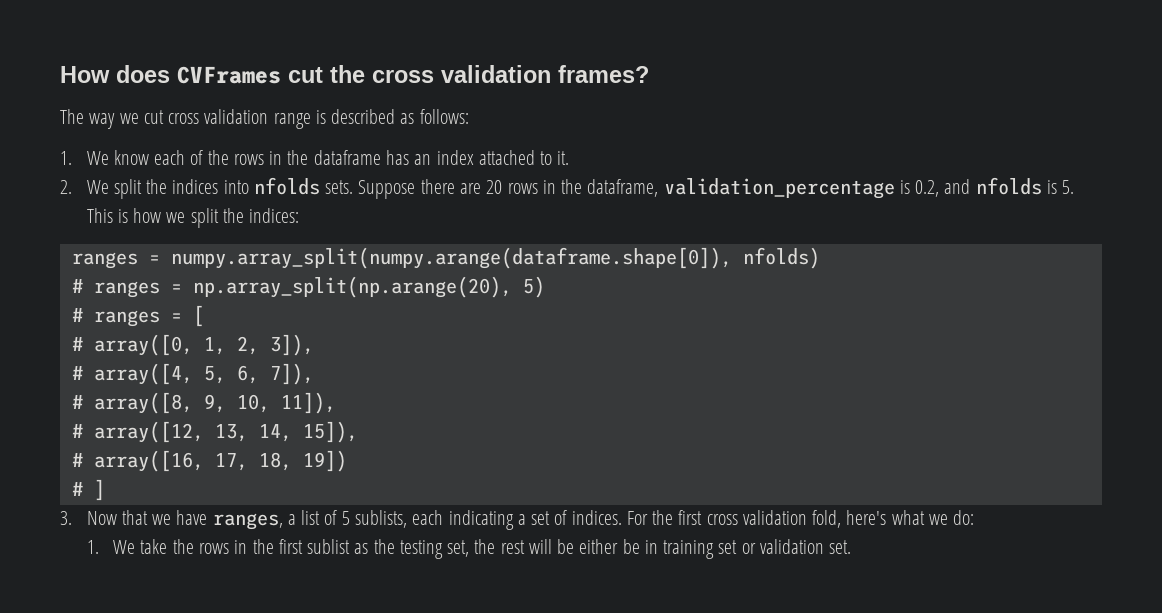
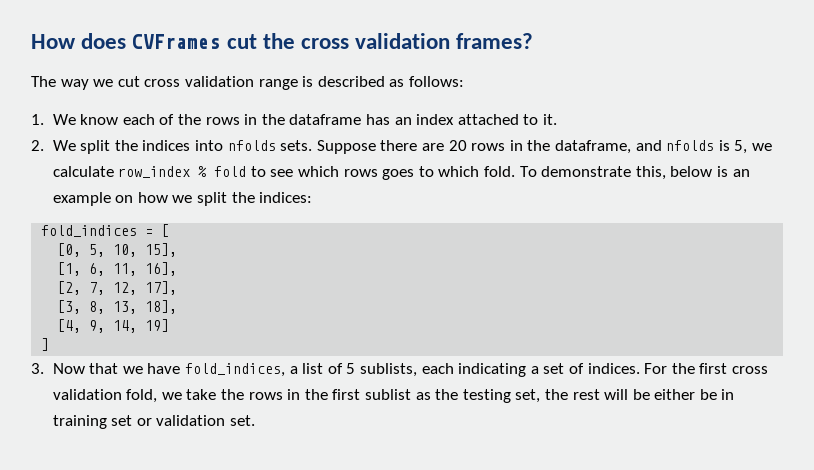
[663,177,1075,199] [86,208,128,223] validation_percentage is 0.2, and nfolds is 5. This is -> [635,140,772,154] [52,166,750,180] [52,192,134,206] and nfolds is 5, we calculate row_index % fold to see which rows goes to which fold. To demonstrate this, below is an example on
[71,247,820,269] [71,276,545,298] [71,305,204,327] [71,334,314,356] [71,363,314,385] [71,392,336,414] [71,421,358,443] [71,450,347,472] [71,482,83,496] ranges = numpy.array_split(numpy.arange(dataframe.shape[0]), nfolds) // # ranges = np.array_split(np.arange(20), 5) // # ranges = [ // # array([0, 1, 2, 3]), // # array([4, 5, 6, 7]), // # array([8, 9, 10, 11]), // # array([12, 13, 14, 15]), // # array([16, 17, 18, 19]) // # -> [41,224,170,237] [57,243,178,257] [57,262,178,276] [57,281,178,295] [57,300,178,314] [57,319,170,333] fold_indices = [ // [0, 5, 10, 15], // [1, 6, 11, 16], // [2, 7, 12, 17], // [3, 8, 13, 18], // [4, 9, 14, 19] //
[212,513,283,530] ranges, -> [185,363,286,377] fold_indices,
[846,510,975,525] [86,540,136,554] here's what we do: // 1. We -> [161,392,182,400] we

